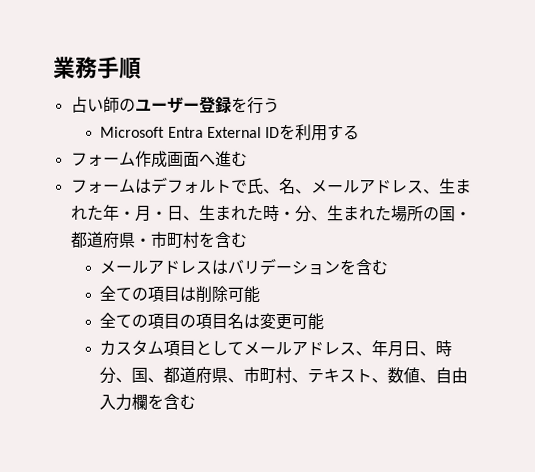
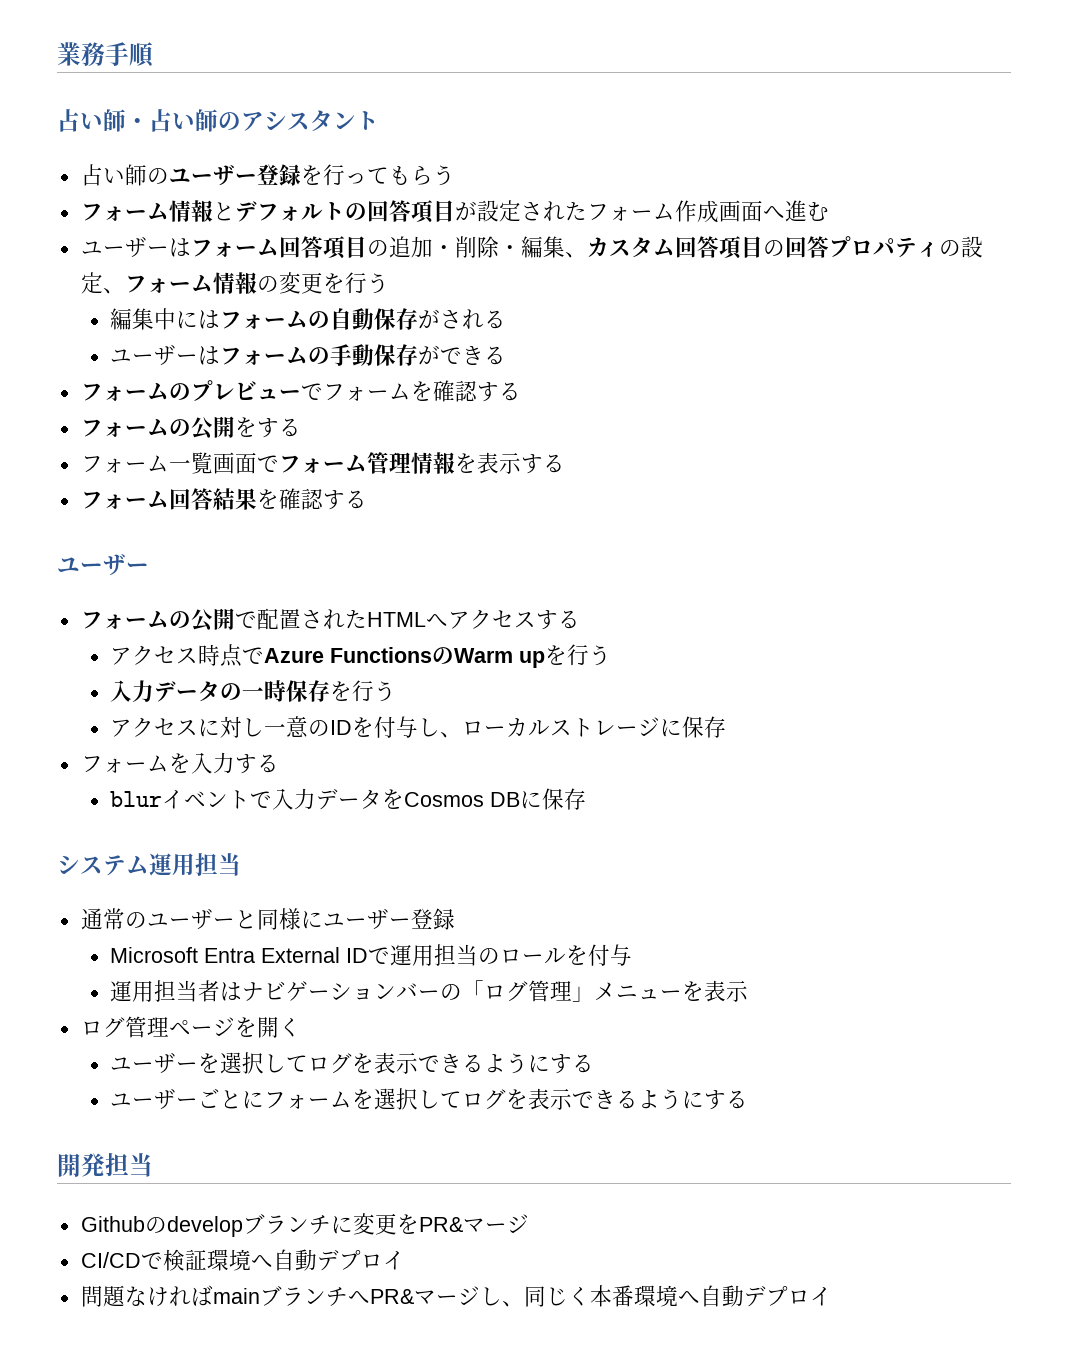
(142, 67) none -> [57,109,379,132] // 占い師・占い師のアシスタント
[262,97,280,114] [100,124,361,142] う // Microsoft Entra External IDを利用する // -> [344,165,455,186] [80,200,587,223] ってもらう // フォーム情報とデフォルトの回答項目が設定された
[70,176,472,195] [70,204,472,223] [69,231,248,249] [99,257,389,276] [99,285,261,303] [99,312,325,331] [99,339,453,358] [99,366,469,384] [99,393,197,411] フォームはデフォルトで氏、名、メールアドレス、生まれた年・月・日、生まれた時・分、生まれた場所の国・都道府県・市町村を含む // メールアドレスはバリデーションを含む // 全ての項目は削除可能 // 全ての項目の項目名は変更可能 // カスタム項目としてメールアドレス、年月日、時分、国、都道府県、市町村、テキスト、数値、自由入力欄を含む -> [80,236,983,259] [80,272,389,294] [109,308,506,330] [109,344,506,366] [80,380,521,402] [80,416,301,440] [80,452,565,474] [80,488,367,510] [57,554,149,576] [80,608,580,632] [109,644,611,668] [109,680,396,703] [109,716,726,738] [80,752,279,774] [109,788,586,810] [57,853,241,876] [80,908,455,930] [109,944,632,966] [109,980,748,1002] [80,1016,301,1038] [109,1052,594,1074] [109,1088,748,1110] [57,1153,153,1177] [80,1213,529,1237] [80,1249,405,1271] [80,1285,832,1307] ユーザーはフォーム回答項目の追加・削除・編集、カスタム回答項目の回答プロパティの設定、フォーム情報の変更を行う // 編集中にはフォームの自動保存がされる // ユーザーはフォームの手動保存ができる // フォームのプレビューでフォームを確認する // フォームの公開をする // フォーム一覧画面でフォーム管理情報を表示する // フォーム回答結果を確認する // ユーザー // フォームの公開で配置されたHTMLへアクセスする // アクセス時点でAzure FunctionsのWarm upを行う // 入力データの一時保存を行う // アクセスに対し一意のIDを付与し、ローカルストレージに保存 // フォームを入力する // blurイベントで入力データをCosmos DBに保存 // システム運用担当 // 通常のユーザーと同様にユーザー登録 // Microsoft Entra External IDで運用担当のロールを付与 // 運用担当者はナビゲーションバーの「ログ管理」メニューを表示 // ログ管理ページを開く // ユーザーを選択してログを表示できるようにする // ユーザーごとにフォームを選択してログを表示できるようにする // 開発担当 // Githubのdevelopブランチに変更をPR&マージ // CI/CDで検証環境へ自動デプロイ // 問題なければmainブランチへPR&マージし、同じく本番環境へ自動デプロイ

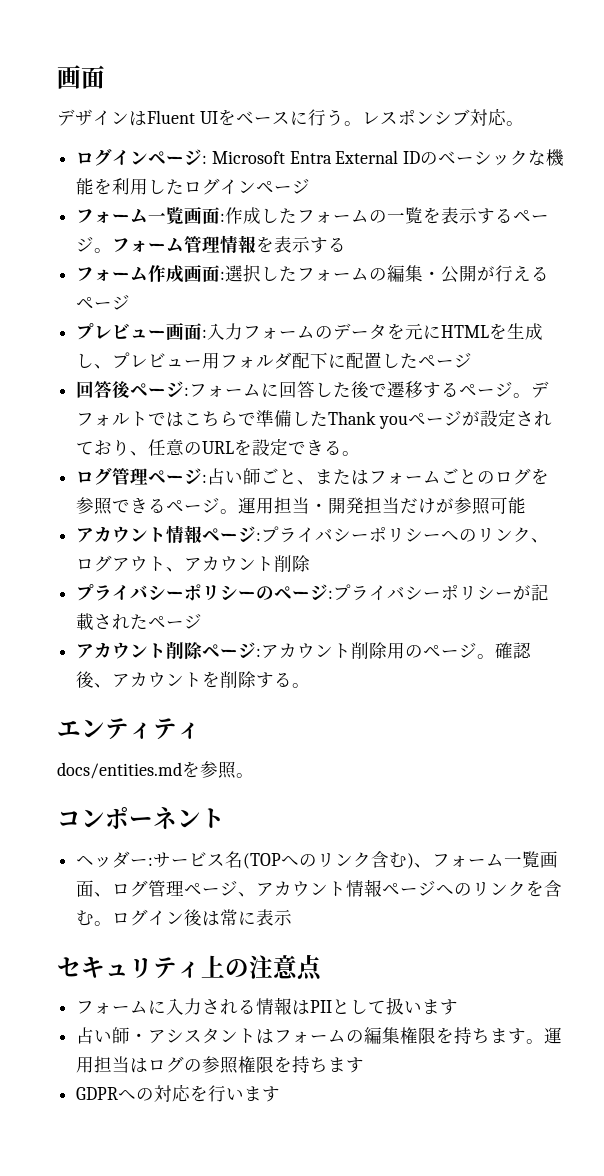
[57,42,154,67] [57,109,379,132] [80,164,455,186] [80,200,829,223] [80,236,983,259] [80,272,389,294] [109,308,506,330] [109,344,506,366] [80,380,521,402] [80,416,301,440] [80,452,279,474] 業務手順 // 占い師・占い師のアシスタント // 占い師のユーザー登録を行ってもらう // フォーム情報とデフォルトの回答項目が設定されたフォーム作成画面へ進む // ユーザーはフォーム回答項目の追加・削除・編集、カスタム回答項目の回答プロパティの設定、フォーム情報の変更を行う // 編集中にはフォームの自動保存がされる // ユーザーはフォームの手動保存ができる // フォームのプレビューでフォームを確認する // フォームの公開をする // フォーム一覧画面で -> [57,65,105,89] [57,108,524,126] [76,149,565,166] [76,178,311,195] [76,206,550,224] [76,236,113,253] 画面 // デザインはFluent UIをベースに行う。レスポンシブ対応。 // ログインページ: Microsoft Entra External IDのベーシックな機能を利用したログインページ // フォーム一覧画面:作成したフォームの一覧を表示するページ。
[168,488,367,510] [57,554,149,576] [80,608,580,632] [109,644,611,668] [109,680,396,703] [109,716,726,738] [80,752,279,774] [109,788,586,810] [57,853,241,876] [80,908,455,930] [109,944,632,966] [109,980,748,1002] [80,1016,301,1038] [109,1052,594,1074] [109,1088,748,1110] [57,1153,153,1177] [80,1213,529,1237] [80,1249,405,1271] [80,1285,832,1307] 回答結果を確認する // ユーザー // フォームの公開で配置されたHTMLへアクセスする // アクセス時点でAzure FunctionsのWarm upを行う // 入力データの一時保存を行う // アクセスに対し一意のIDを付与し、ローカルストレージに保存 // フォームを入力する // blurイベントで入力データをCosmos DBに保存 // システム運用担当 // 通常のユーザーと同様にユーザー登録 // Microsoft Entra External IDで運用担当のロールを付与 // 運用担当者はナビゲーションバーの「ログ管理」メニューを表示 // ログ管理ページを開く // ユーザーを選択してログを表示できるようにする // ユーザーごとにフォームを選択してログを表示できるようにする // 開発担当 // Githubのdevelopブランチに変更をPR&マージ // CI/CDで検証環境へ自動デプロイ // 問題なければmainブランチへPR&マージし、同じく本番環境へ自動デプロイ -> [148,264,550,283] [76,294,131,310] [76,323,544,340] [76,352,473,369] [76,381,550,398] [76,409,552,429] [76,438,361,456] [76,468,550,485] [76,497,527,515] [76,525,550,543] [76,555,311,572] [76,584,550,601] [76,613,203,631] [76,641,533,660] [76,671,311,688] [57,718,201,740] [57,761,254,779] [57,807,225,830] [76,851,559,869] [76,879,563,897] [76,909,293,926] [57,954,322,981] [76,997,459,1015] [76,1027,563,1044] [76,1056,365,1074] [76,1084,281,1102] 作成画面:選択したフォームの編集・公開が行えるページ // プレビュー画面:入力フォームのデータを元にHTMLを生成し、プレビュー用フォルダ配下に配置したページ // 回答後ページ:フォームに回答した後で遷移するページ。デフォルトではこちらで準備したThank youページが設定されており、任意のURLを設定できる。 // ログ管理ページ:占い師ごと、またはフォームごとのログを参照できるページ。運用担当・開発担当だけが参照可能 // アカウント情報ページ:プライバシーポリシーへのリンク、ログアウト、アカウント削除 // プライバシーポリシーのページ:プライバシーポリシーが記載されたページ // アカウント削除ページ:アカウント削除用のページ。確認後、アカウントを削除する。 // エンティティ // docs/entities.mdを参照。 // コンポーネント // ヘッダー:サービス名(TOPへのリンク含む)、フォーム一覧画面、ログ管理ページ、アカウント情報ページへのリンクを含む。ログイン後は常に表示 // セキュリティ上の注意点 // フォームに入力される情報はPIIとして扱います // 占い師・アシスタントはフォームの編集権限を持ちます。運用担当はログの参照権限を持ちます // GDPRへの対応を行います

